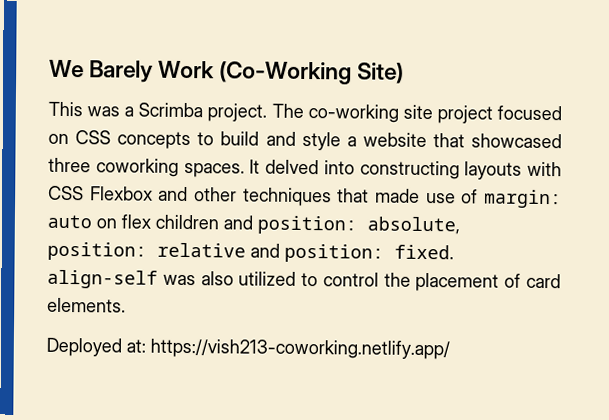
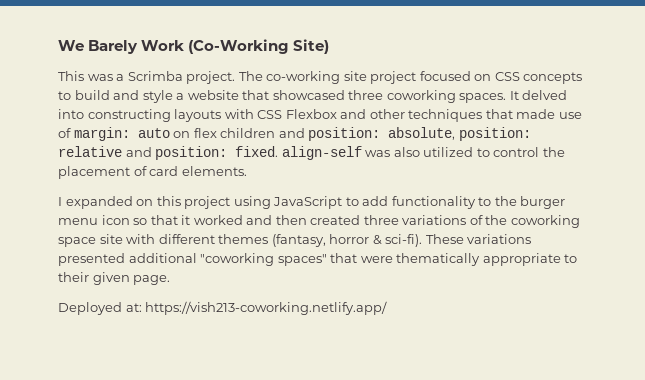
(126, 305) none -> [58,196,566,209] [58,215,580,228] [58,234,532,247] [58,253,578,266] [58,272,171,285] // I expanded on this project using JavaScript to add functionality to the burger menu icon so that it worked and then created three variations of the coworking space site with different themes (fantasy, horror & sci-fi). These variations presented additional "coworking spaces" that were thematically appropriate to their given page.

